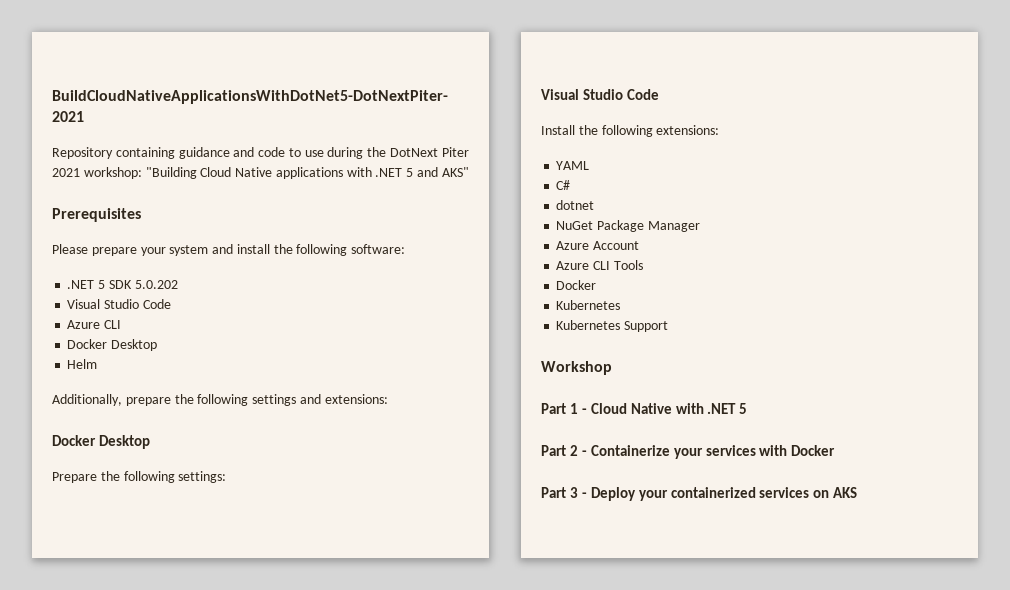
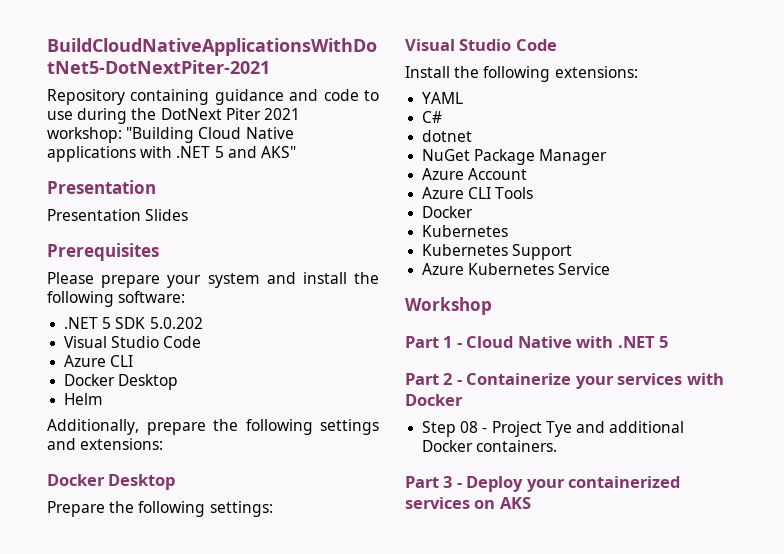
(469, 172) none -> [47,180,156,194] [47,209,189,221] // Presentation // Presentation Slides
(669, 326) none -> [422,263,611,275] // Azure Kubernetes Service
(836, 450) none -> [422,421,685,437] [422,440,558,452] // Step 08 - Project Tye and additional Docker containers.

